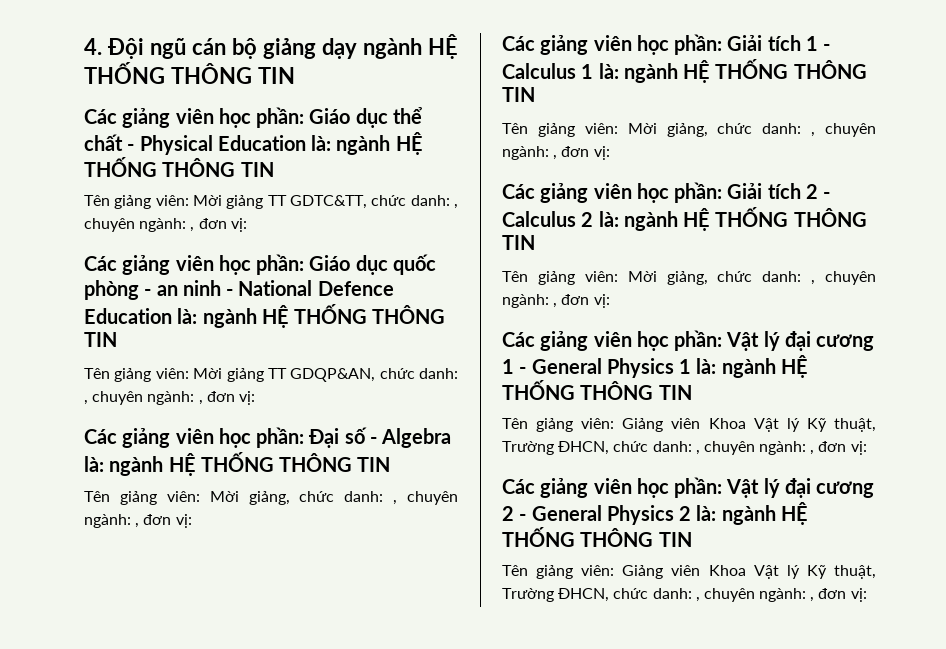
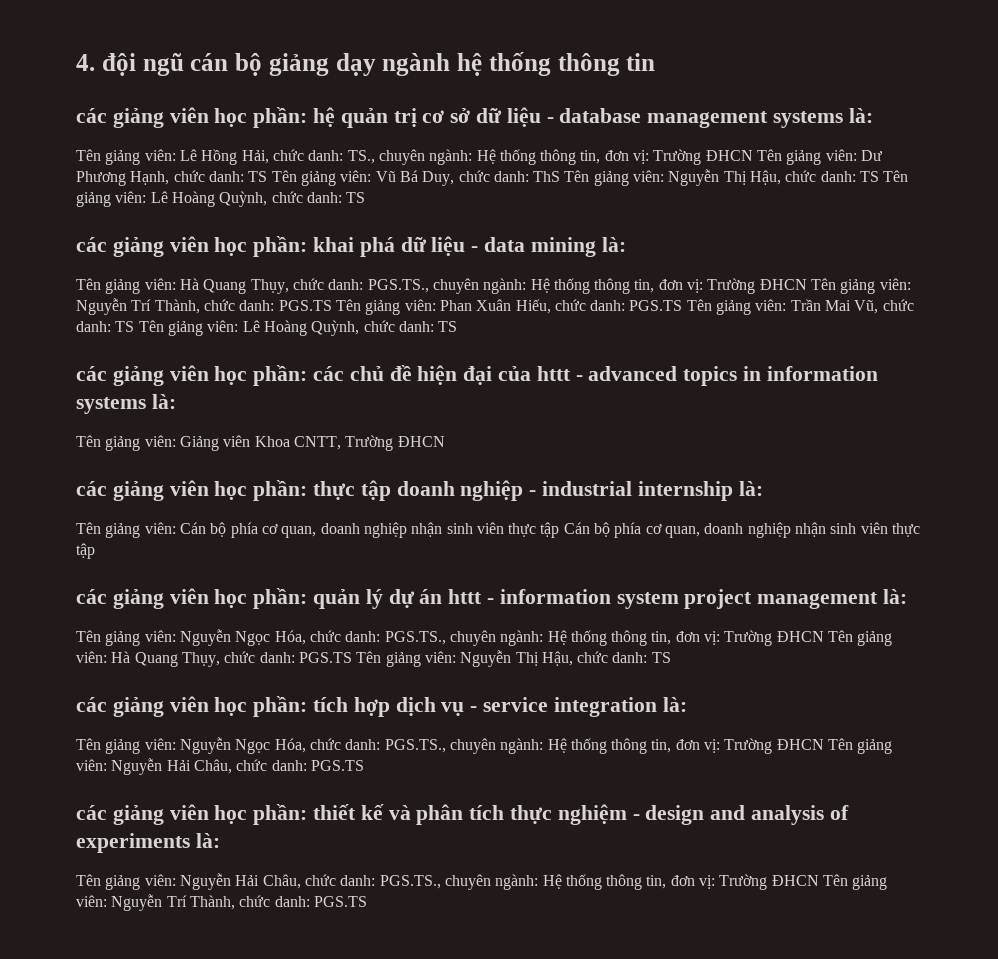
[106,38,144,59] Đội -> [101,53,136,76] đội
[427,34,458,59] [84,62,295,84] [84,107,422,128] [84,132,423,155] [84,157,274,177] [84,195,458,209] [84,218,247,232] [84,254,436,275] [84,280,394,300] [84,304,446,328] [84,332,117,347] [84,368,458,382] [84,391,255,405] [84,427,452,448] [84,452,391,476] [84,491,458,505] [84,514,192,528] [502,34,831,55] [502,59,867,83] [502,87,535,102] [502,123,876,137] [502,146,610,160] [502,182,831,203] [502,207,867,231] [502,235,535,250] [502,271,876,285] [502,294,610,308] [502,330,875,351] [502,355,808,378] [502,380,692,400] [502,418,876,432] [502,441,867,455] [502,477,875,498] [502,502,808,525] [502,527,692,547] [502,565,876,579] [502,588,867,602] HỆ THỐNG THÔNG TIN // Các giảng viên học phần: Giáo dục thể chất - Physical Education là: ngành HỆ THỐNG THÔNG TIN // Tên giảng viên: Mời giảng TT GDTC&TT, chức danh: , chuyên ngành: , đơn vị: // Các giảng viên học phần: Giáo dục quốc phòng - an ninh - National Defence Education là: ngành HỆ THỐNG THÔNG TIN // Tên giảng viên: Mời giảng TT GDQP&AN, chức danh: , chuyên ngành: , đơn vị: // Các giảng viên học phần: Đại số - Algebra là: ngành HỆ THỐNG THÔNG TIN // Tên giảng viên: Mời giảng, chức danh: , chuyên ngành: , đơn vị: // Các giảng viên học phần: Giải tích 1 - Calculus 1 là: ngành HỆ THỐNG THÔNG TIN // Tên giảng viên: Mời giảng, chức danh: , chuyên ngành: , đơn vị: // Các giảng viên học phần: Giải tích 2 - Calculus 2 là: ngành HỆ THỐNG THÔNG TIN // Tên giảng viên: Mời giảng, chức danh: , chuyên ngành: , đơn vị: // Các giảng viên học phần: Vật lý đại cương 1 - General Physics 1 là: ngành HỆ THỐNG THÔNG TIN // Tên giảng viên: Giảng viên Khoa Vật lý Kỹ thuật, Trường ĐHCN, chức danh: , chuyên ngành: , đơn vị: // Các giảng viên học phần: Vật lý đại cương 2 - General Physics 2 là: ngành HỆ THỐNG THÔNG TIN // Tên giảng viên: Giảng viên Khoa Vật lý Kỹ thuật, Trường ĐHCN, chức danh: , chuyên ngành: , đơn vị: -> [457,52,656,76] [76,107,873,128] [76,149,884,165] [76,169,909,186] [76,191,366,207] [76,236,626,257] [76,278,911,294] [76,298,914,315] [76,320,458,336] [76,365,878,386] [76,394,176,414] [76,435,445,451] [76,480,763,501] [76,522,921,538] [76,543,95,559] [76,588,908,609] [76,629,893,646] [76,650,671,667] [76,696,687,717] [76,737,893,754] [76,758,364,775] [76,804,849,825] [76,833,220,853] [76,873,888,890] [76,894,367,911] hệ thống thông tin // các giảng viên học phần: hệ quản trị cơ sở dữ liệu - database management systems là: // Tên giảng viên: Lê Hồng Hải, chức danh: TS., chuyên ngành: Hệ thống thông tin, đơn vị: Trường ĐHCN Tên giảng viên: Dư Phương Hạnh, chức danh: TS Tên giảng viên: Vũ Bá Duy, chức danh: ThS Tên giảng viên: Nguyễn Thị Hậu, chức danh: TS Tên giảng viên: Lê Hoàng Quỳnh, chức danh: TS // các giảng viên học phần: khai phá dữ liệu - data mining là: // Tên giảng viên: Hà Quang Thụy, chức danh: PGS.TS., chuyên ngành: Hệ thống thông tin, đơn vị: Trường ĐHCN Tên giảng viên: Nguyễn Trí Thành, chức danh: PGS.TS Tên giảng viên: Phan Xuân Hiếu, chức danh: PGS.TS Tên giảng viên: Trần Mai Vũ, chức danh: TS Tên giảng viên: Lê Hoàng Quỳnh, chức danh: TS // các giảng viên học phần: các chủ đề hiện đại của httt - advanced topics in information systems là: // Tên giảng viên: Giảng viên Khoa CNTT, Trường ĐHCN // các giảng viên học phần: thực tập doanh nghiệp - industrial internship là: // Tên giảng viên: Cán bộ phía cơ quan, doanh nghiệp nhận sinh viên thực tập Cán bộ phía cơ quan, doanh nghiệp nhận sinh viên thực tập // các giảng viên học phần: quản lý dự án httt - information system project management là: // Tên giảng viên: Nguyễn Ngọc Hóa, chức danh: PGS.TS., chuyên ngành: Hệ thống thông tin, đơn vị: Trường ĐHCN Tên giảng viên: Hà Quang Thụy, chức danh: PGS.TS Tên giảng viên: Nguyễn Thị Hậu, chức danh: TS // các giảng viên học phần: tích hợp dịch vụ - service integration là: // Tên giảng viên: Nguyễn Ngọc Hóa, chức danh: PGS.TS., chuyên ngành: Hệ thống thông tin, đơn vị: Trường ĐHCN Tên giảng viên: Nguyễn Hải Châu, chức danh: PGS.TS // các giảng viên học phần: thiết kế và phân tích thực nghiệm - design and analysis of experiments là: // Tên giảng viên: Nguyễn Hải Châu, chức danh: PGS.TS., chuyên ngành: Hệ thống thông tin, đơn vị: Trường ĐHCN Tên giảng viên: Nguyễn Trí Thành, chức danh: PGS.TS

